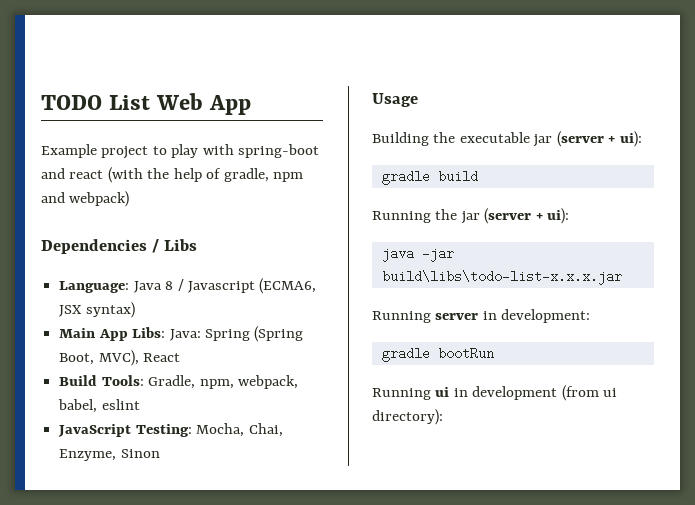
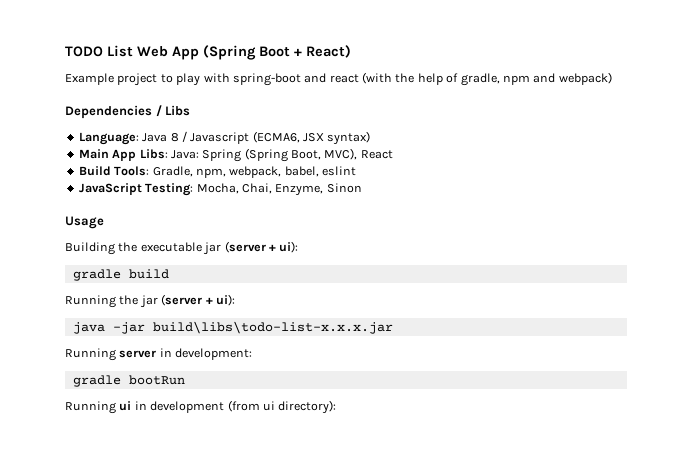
(252, 105) none -> [203,45,351,60] (Spring Boot + React)

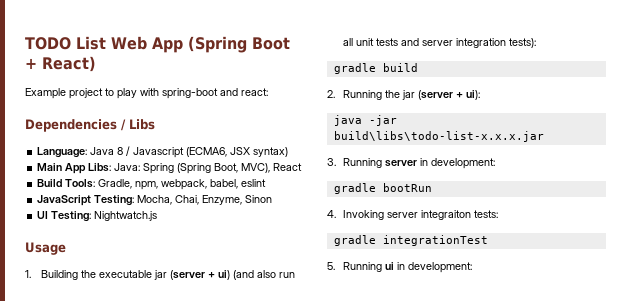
[329,72,612,86] react (with the help of gradle, npm and webpack) -> [241,88,268,96] react:
(362, 188) none -> [37,211,158,222] // UI Testing: Nightwatch.js
(104, 222) none -> [25,270,31,278] 1.
[279,241,299,253] ui): -> [217,270,295,280] [342,38,536,48] ui) (and also run all unit tests and server integration tests):
(169, 274) none -> [327,90,335,98] 2.
(393, 327) none -> [327,158,336,166] 3.
[65,400,337,414] Running ui in development (from ui directory): -> [327,210,498,220] [333,235,488,246] [327,262,472,273] 4. Invoking server integraiton tests: // gradle integrationTest // 5. Running ui in development:

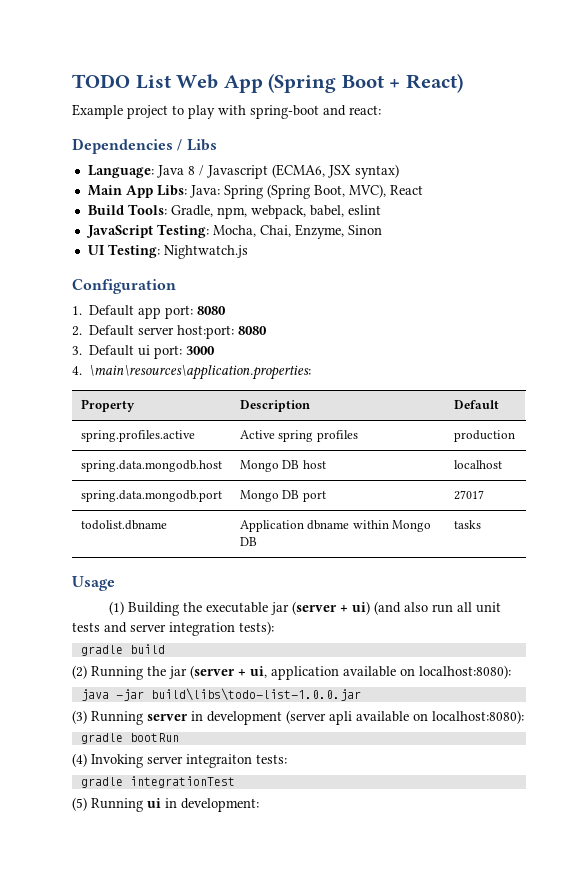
(158, 216) none -> [72,279,176,294] [72,305,227,319] [72,325,268,339] [72,345,216,359] [72,365,312,380] [80,399,135,412] [239,400,310,412] [453,400,499,409] [80,430,195,442] [239,430,358,442] [453,430,515,442] [80,460,222,472] [239,460,326,472] [453,460,502,469] [80,490,222,502] [239,490,326,502] [453,490,484,500] [80,520,167,530] [239,520,432,532] [239,537,257,546] [453,520,481,529] // Configuration // 1. Default app port: 8080 // 2. Default server host:port: 8080 // 3. Default ui port: 3000 // 4. \main\resources\application.properties: // Property | Description | Default // spring.profiles.active | Active spring profiles | production // spring.data.mongodb.host | Mongo DB host | localhost // spring.data.mongodb.port | Mongo DB port | 27017 // todolist.dbname | Application dbname within Mongo DB | tasks
[25,270,31,278] 1. -> [109,601,125,615] (1)
[327,90,335,98] 2. -> [72,665,87,679] (2)
[465,90,480,100] ui): -> [250,665,511,680] ui, application available on localhost:8080):
[333,131,544,142] [327,158,336,166] build\libs\todo-list-x.x.x.jar // 3. -> [150,688,361,701] [72,710,87,724] build\libs\todo-list-1.0.0.jar // (3)
[430,158,495,169] development: -> [207,710,524,725] development (server apli available on localhost:8080):
[327,210,336,218] 4. -> [72,753,87,767] (4)
[327,262,335,270] 5. -> [72,797,87,811] (5)

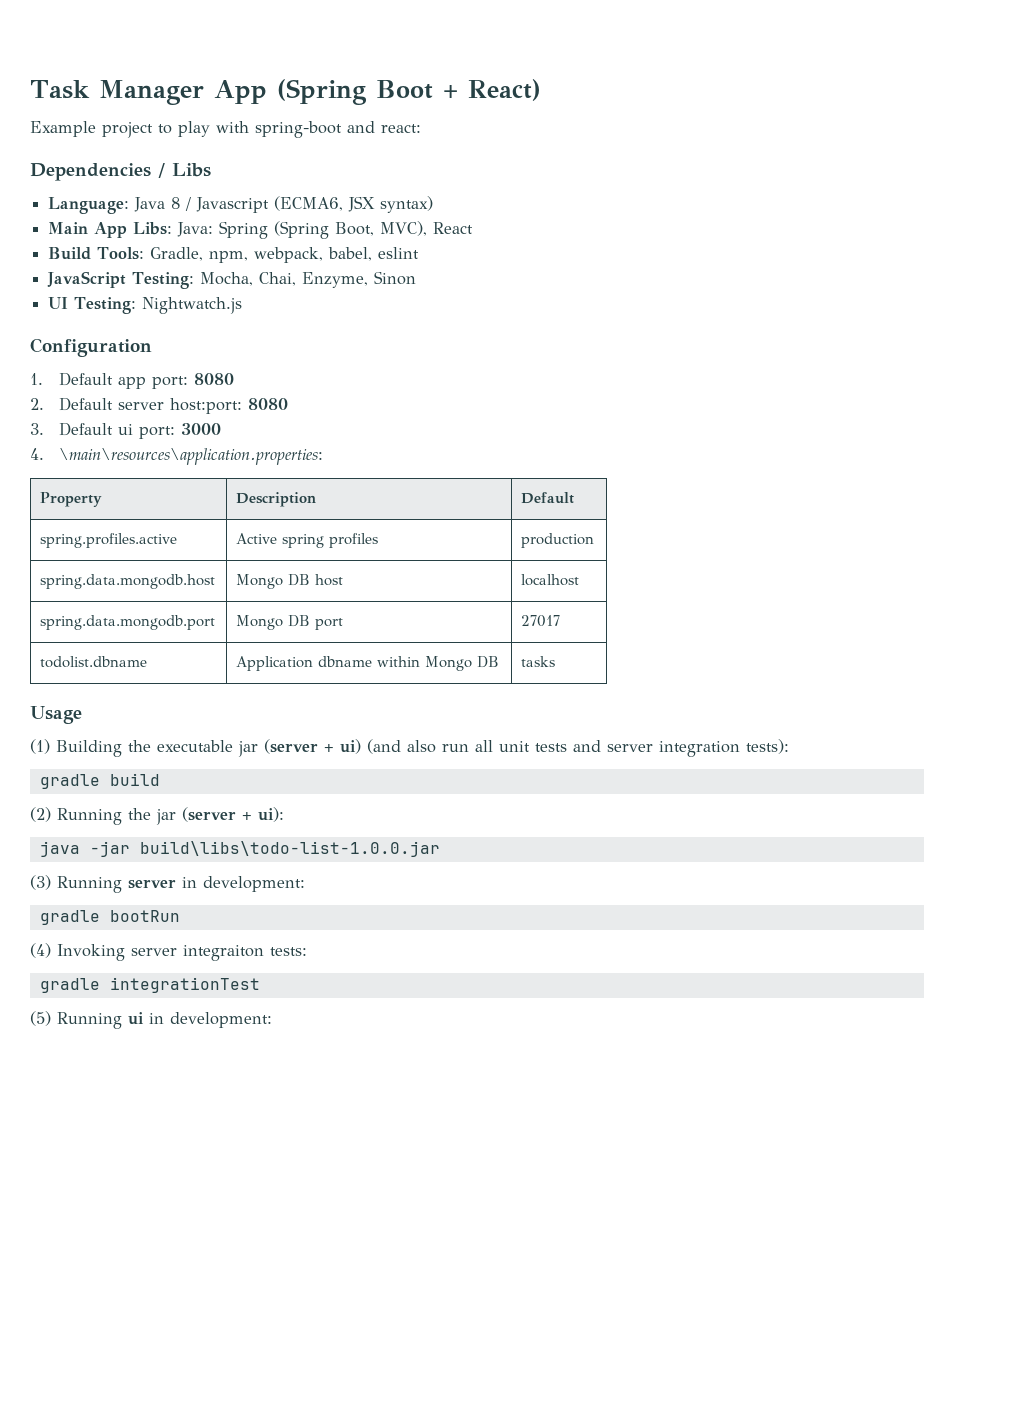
[72,74,219,89] TODO List Web -> [30,80,204,105] Task Manager
[250,665,511,680] ui, application available on localhost:8080): -> [258,807,284,822] ui):
[207,710,524,725] development (server apli available on localhost:8080): -> [203,876,305,892] development:

